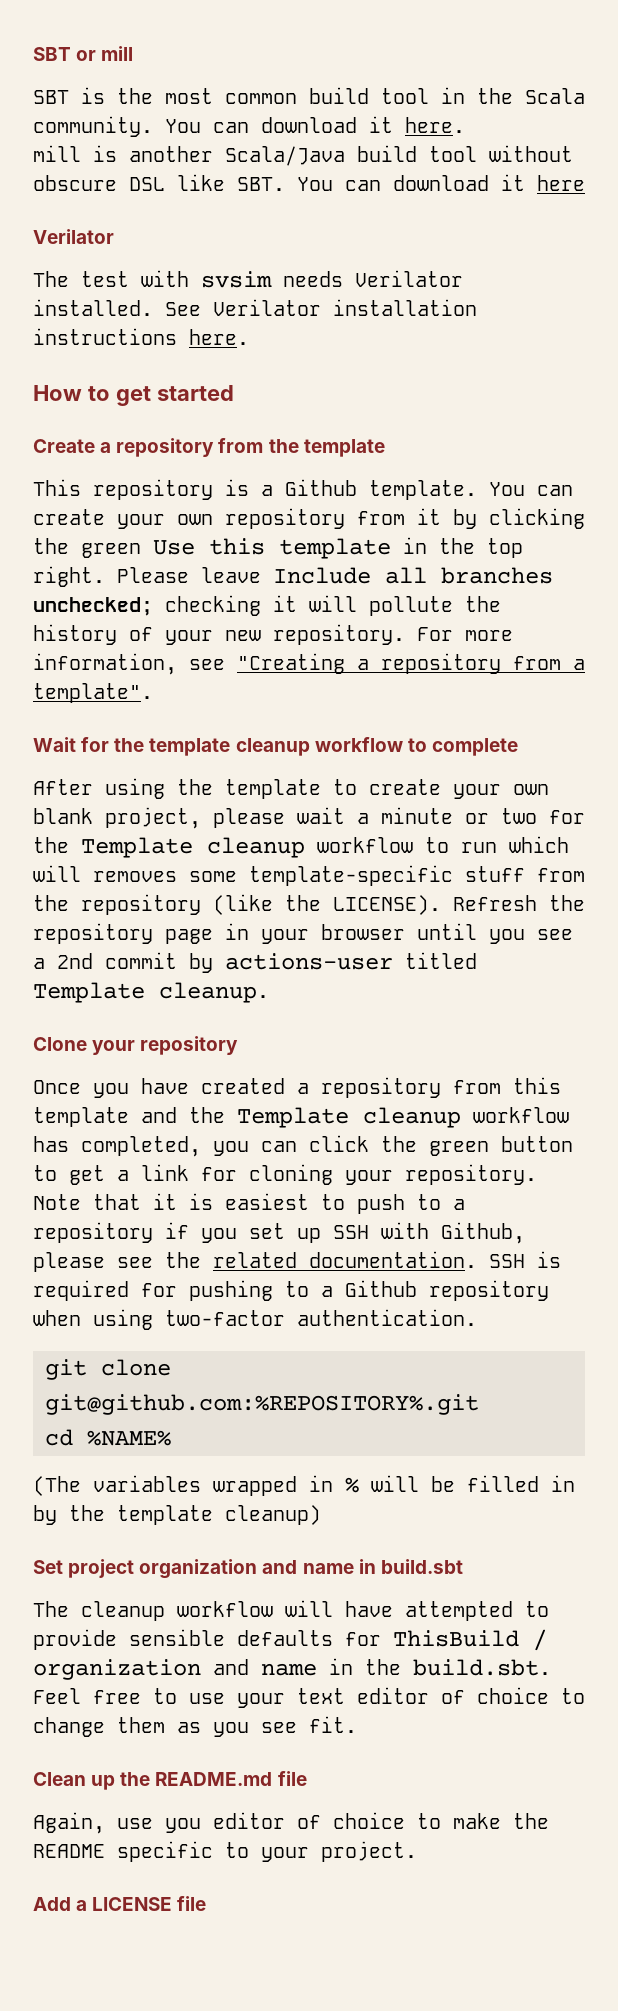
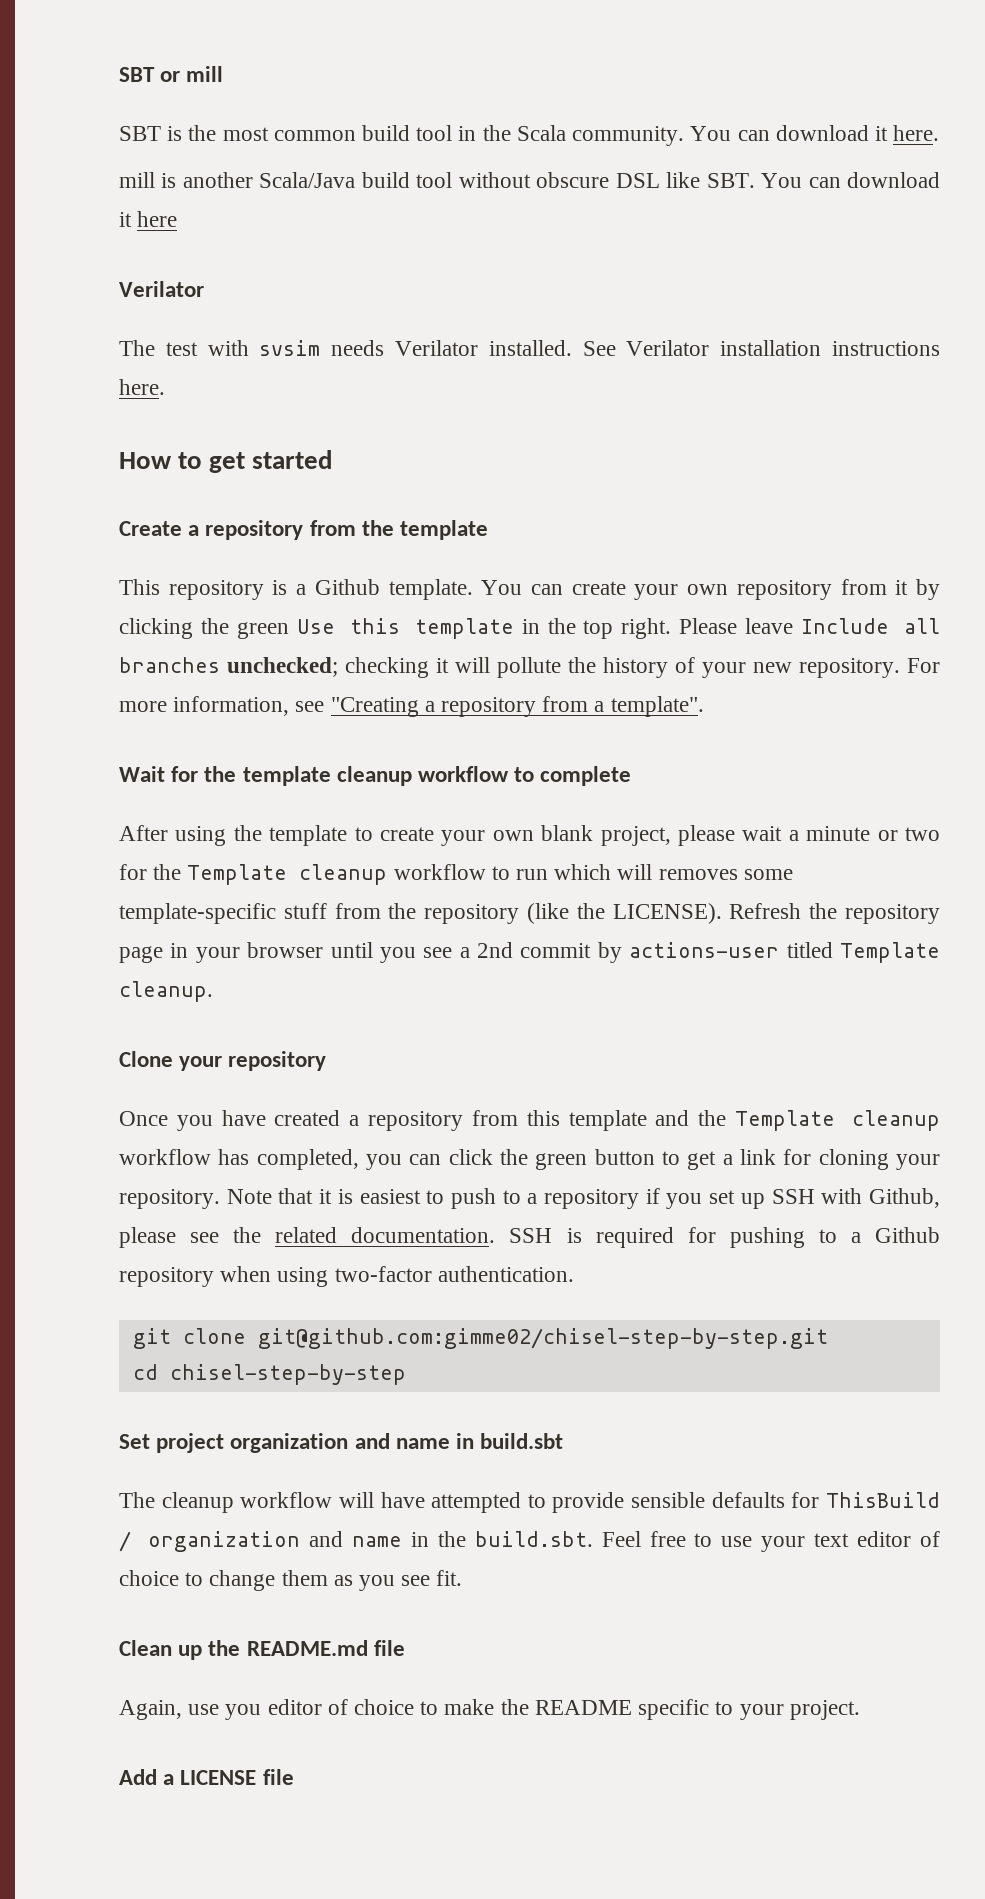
[45,1394,479,1415] git@github.com:%REPOSITORY%.git -> [257,1328,828,1349] git@github.com:gimme02/chisel-step-by-step.git
[87,1430,171,1446] [33,1475,575,1496] [33,1505,321,1525] %NAME% // (The variables wrapped in % will be filled in by the template cleanup) -> [169,1364,406,1385] chisel-step-by-step

